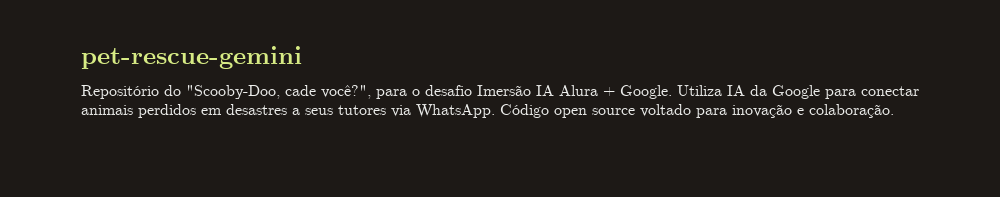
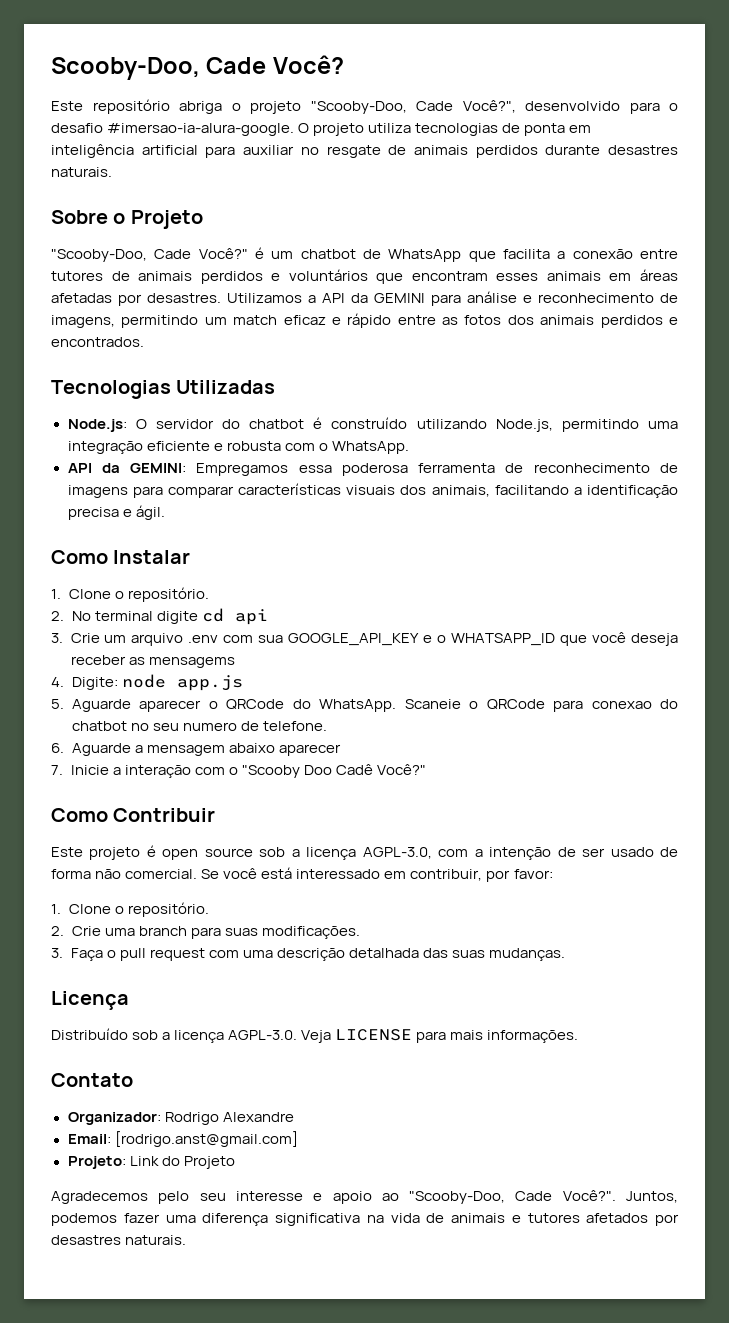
[81,46,302,69] [81,85,919,99] [81,104,894,118] pet-rescue-gemini // Repositório do "Scooby-Doo, cade você?", para o desafio Imersão IA Alura + Google. Utiliza IA da Google para conectar animais perdidos em desastres a seus tutores via WhatsApp. Código open source voltado para inovação e colaboração. -> [51,55,344,80] [51,99,678,114] [51,123,592,136] [51,144,678,158] [51,167,112,177] [51,210,203,229] [51,247,678,262] [51,269,678,284] [51,291,678,306] [51,313,678,328] [51,337,144,347] [51,380,276,399] [67,417,678,432] [67,441,409,454] [67,463,678,476] [67,483,678,498] [67,505,165,520] [51,550,191,564] [51,587,209,602] [51,608,268,625] [51,632,678,646] [70,655,235,668] [51,674,243,691] [51,699,678,712] [71,721,327,731] [51,743,341,756] [51,764,426,778] [51,808,216,822] [51,845,678,860] [51,867,553,882] [51,902,209,917] [51,926,360,939] [51,948,565,961] [51,991,129,1010] [51,1028,579,1043] [51,1073,133,1087] [67,1112,294,1125] [67,1131,298,1147] [67,1156,235,1169] [51,1190,678,1204] [51,1213,679,1226] [51,1235,187,1245] Scooby-Doo, Cade Você? // Este repositório abriga o projeto "Scooby-Doo, Cade Você?", desenvolvido para o desafio #imersao-ia-alura-google. O projeto utiliza tecnologias de ponta em inteligência artificial para auxiliar no resgate de animais perdidos durante desastres naturais. // Sobre o Projeto // "Scooby-Doo, Cade Você?" é um chatbot de WhatsApp que facilita a conexão entre tutores de animais perdidos e voluntários que encontram esses animais em áreas afetadas por desastres. Utilizamos a API da GEMINI para análise e reconhecimento de imagens, permitindo um match eficaz e rápido entre as fotos dos animais perdidos e encontrados. // Tecnologias Utilizadas // Node.js: O servidor do chatbot é construído utilizando Node.js, permitindo uma integração eficiente e robusta com o WhatsApp. // API da GEMINI: Empregamos essa poderosa ferramenta de reconhecimento de imagens para comparar características visuais dos animais, facilitando a identificação precisa e ágil. // Como Instalar // 1. Clone o repositório. // 2. No terminal digite cd api // 3. Crie um arquivo .env com sua GOOGLE_API_KEY e o WHATSAPP_ID que você deseja receber as mensagems // 4. Digite: node app.js // 5. Aguarde aparecer o QRCode do WhatsApp. Scaneie o QRCode para conexao do chatbot no seu numero de telefone. // 6. Aguarde a mensagem abaixo aparecer // 7. Inicie a interação com o "Scooby Doo Cadê Você?" // Como Contribuir // Este projeto é open source sob a licença AGPL-3.0, com a intenção de ser usado de forma não comercial. Se você está interessado em contribuir, por favor: // 1. Clone o repositório. // 2. Crie uma branch para suas modificações. // 3. Faça o pull request com uma descrição detalhada das suas mudanças. // Licença // Distribuído sob a licença AGPL-3.0. Veja LICENSE para mais informações. // Contato // Organizador: Rodrigo Alexandre // Email: [rodrigo.anst@gmail.com] // Projeto: Link do Projeto // Agradecemos pelo seu interesse e apoio ao "Scooby-Doo, Cade Você?". Juntos, podemos fazer uma diferença significativa na vida de animais e tutores afetados por desastres naturais.

